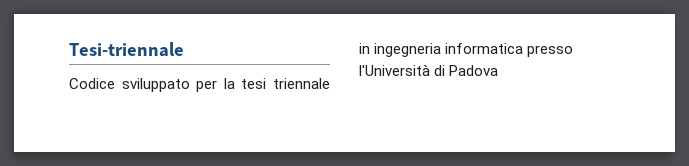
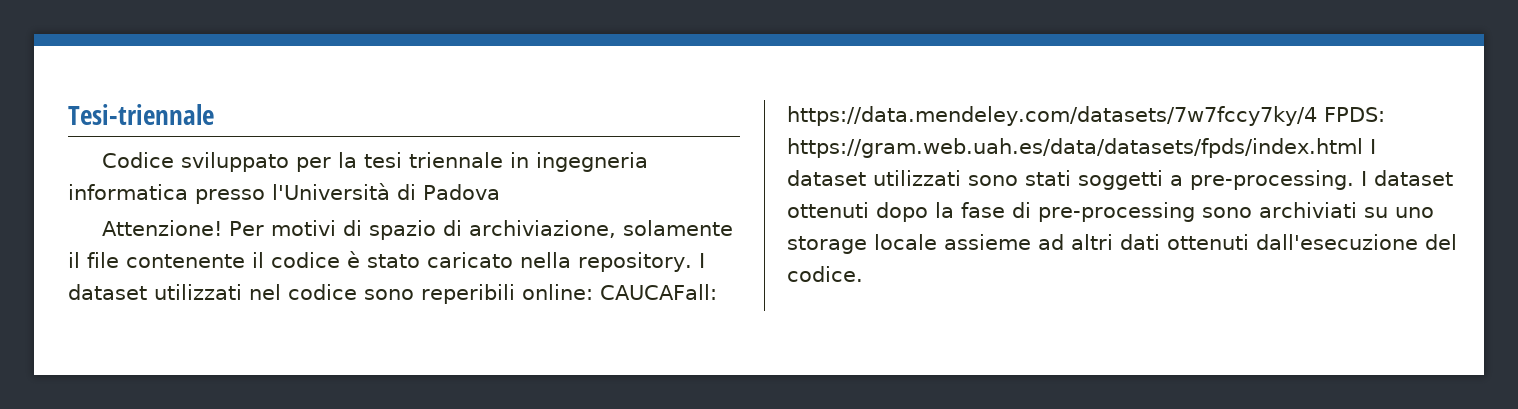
(499, 70) none -> [101,220,733,240] [68,251,705,272] [68,284,717,304] [787,106,1385,126] [787,138,1376,158] [787,170,1453,190] [787,202,1434,222] [787,234,1457,254] [787,266,863,282] // Attenzione! Per motivi di spazio di archiviazione, solamente il file contenente il codice è stato caricato nella repository. I dataset utilizzati nel codice sono reperibili online: CAUCAFall: https://data.mendeley.com/datasets/7w7fccy7ky/4 FPDS: https://gram.web.uah.es/data/datasets/fpds/index.html I dataset utilizzati sono stati soggetti a pre-processing. I dataset ottenuti dopo la fase di pre-processing sono archiviati su uno storage locale assieme ad altri dati ottenuti dall'esecuzione del codice.

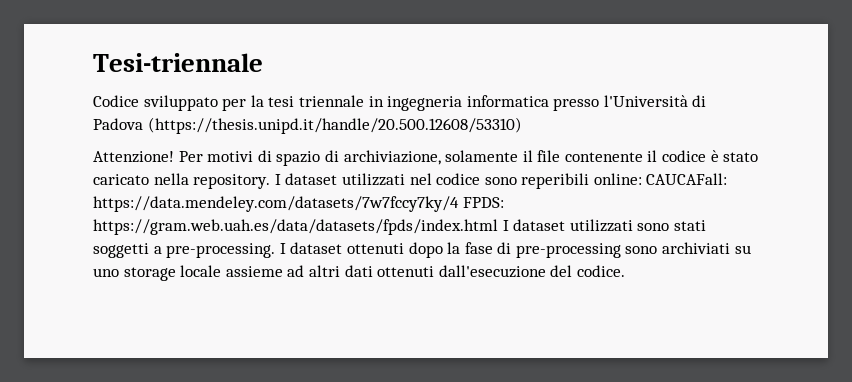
(500, 192) none -> [147,117,522,134] (https://thesis.unipd.it/handle/20.500.12608/53310)

